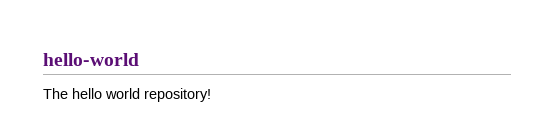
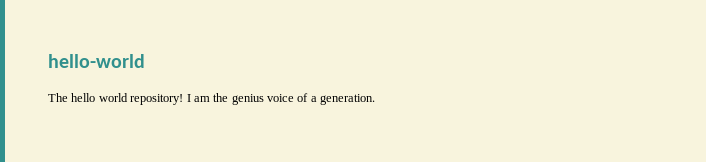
(211, 95) none -> [186,93,376,105] I am the genius voice of a generation.

